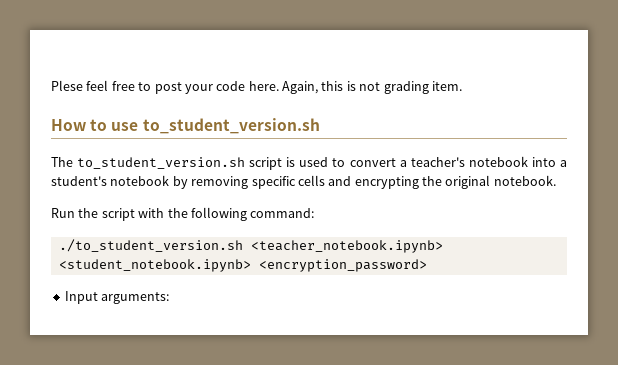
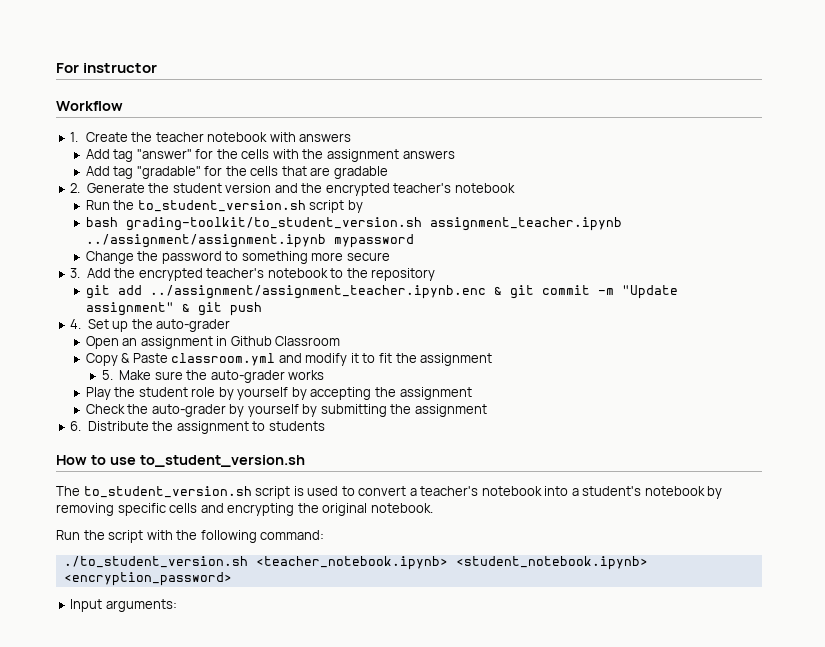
[51,80,462,94] Plese feel free to post your code here. Again, this is not grading item. -> [56,63,158,73] [56,101,123,111] [70,132,352,142] [85,149,455,162] [85,166,388,179] [70,183,515,196] [85,200,363,213] [85,217,622,231] [85,234,414,248] [85,251,390,264] [70,268,436,281] [85,285,678,299] [85,302,262,316] [70,319,231,332] [85,336,341,349] [85,353,493,366] [101,370,325,383] [85,387,472,400] [85,404,487,417] [70,421,325,434] For instructor // Workflow // 1. Create the teacher notebook with answers // Add tag "answer" for the cells with the assignment answers // Add tag "gradable" for the cells that are gradable // 2. Generate the student version and the encrypted teacher's notebook // Run the to_student_version.sh script by // bash grading-toolkit/to_student_version.sh assignment_teacher.ipynb ../assignment/assignment.ipynb mypassword // Change the password to something more secure // 3. Add the encrypted teacher's notebook to the repository // git add ../assignment/assignment_teacher.ipynb.enc & git commit -m "Update assignment" & git push // 4. Set up the auto-grader // Open an assignment in Github Classroom // Copy & Paste classroom.yml and modify it to fit the assignment // 5. Make sure the auto-grader works // Play the student role by yourself by accepting the assignment // Check the auto-grader by yourself by submitting the assignment // 6. Distribute the assignment to students

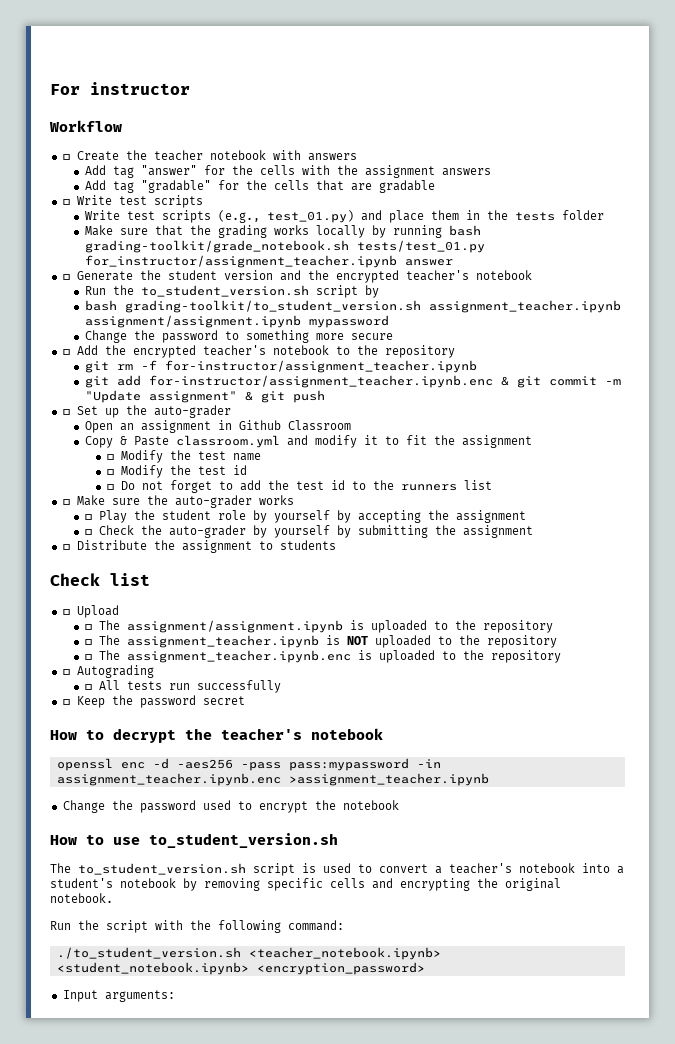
[70,132,79,142] 1. -> [62,154,70,160] ☐
[70,183,81,193] 2. -> [62,195,203,208] [84,210,604,223] [84,225,481,238] [84,240,485,253] [84,255,453,268] [62,274,70,280] ☐ Write test scripts // Write test scripts (e.g., test_01.py) and place them in the tests folder // Make sure that the grading works locally by running bash grading-toolkit/grade_notebook.sh tests/test_01.py for_instructor/assignment_teacher.ipynb answer // ☐
[85,234,326,248] ../assignment/assignment.ipynb -> [84,315,301,328] assignment/assignment.ipynb
[70,268,81,278] 3. -> [62,349,70,355] ☐
(436, 274) none -> [84,360,477,373] // git rm -f for-instructor/assignment_teacher.ipynb
[149,285,486,299] ../assignment/assignment_teacher.ipynb.enc -> [148,375,493,388] for-instructor/assignment_teacher.ipynb.enc
[70,319,82,329] 4. -> [62,409,70,415] ☐
[101,370,113,380] 5. -> [106,450,261,463] [106,465,247,478] [106,480,492,493] [62,499,70,505] ☐ Modify the test name // ☐ Modify the test id // ☐ Do not forget to add the test id to the runners list // ☐
(325, 375) none -> [84,514,92,520] ☐
(472, 393) none -> [84,529,92,535] ☐
[70,421,82,431] 6. -> [62,544,70,550] ☐
(325, 426) none -> [50,573,150,586] [62,605,119,618] [84,620,553,633] [84,635,557,648] [84,650,561,663] [62,665,154,678] [84,680,281,693] [62,695,245,708] [50,728,383,743] [56,758,441,771] [56,773,489,786] [62,800,399,813] // Check list // ☐ Upload // ☐ The assignment/assignment.ipynb is uploaded to the repository // ☐ The assignment_teacher.ipynb is NOT uploaded to the repository // ☐ The assignment_teacher.ipynb.enc is uploaded to the repository // ☐ Autograding // ☐ All tests run successfully // ☐ Keep the password secret // How to decrypt the teacher's notebook // openssl enc -d -aes256 -pass pass:mypassword -in assignment_teacher.ipynb.enc >assignment_teacher.ipynb // Change the password used to encrypt the notebook

